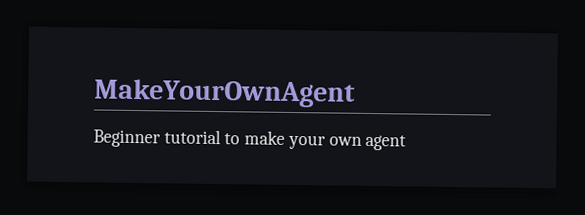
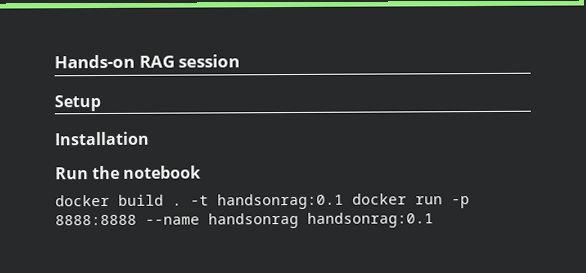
[94,78,356,108] [93,129,407,151] MakeYourOwnAgent // Beginner tutorial to make your own agent -> [54,54,241,69] [54,95,101,112] [54,131,150,146] [55,165,202,180] [55,193,470,210] [55,212,434,229] Hands-on RAG session // Setup // Installation // Run the notebook // docker build . -t handsonrag:0.1 docker run -p 8888:8888 --name handsonrag handsonrag:0.1

